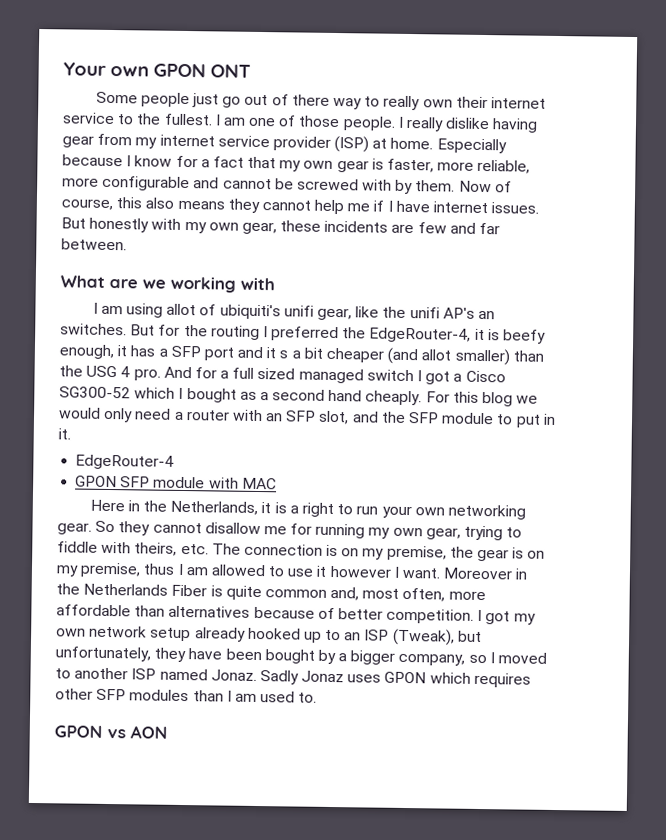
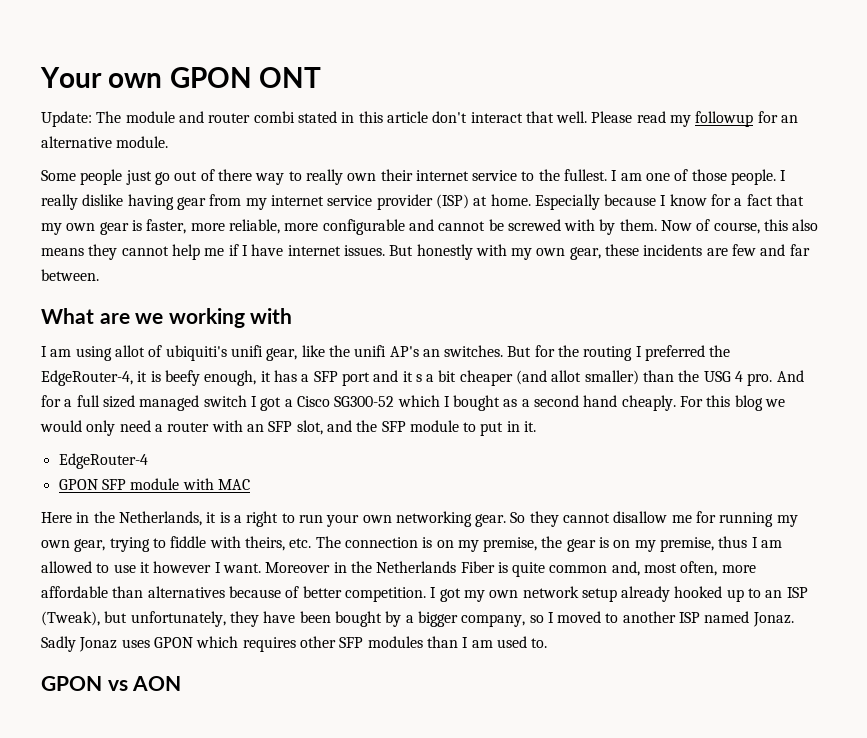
(252, 71) none -> [41,111,799,127] [41,136,169,148] // Update: The module and router combi stated in this article don't interact that well. Please read my followup for an alternative module.

